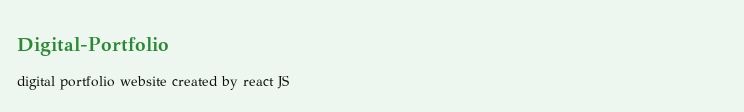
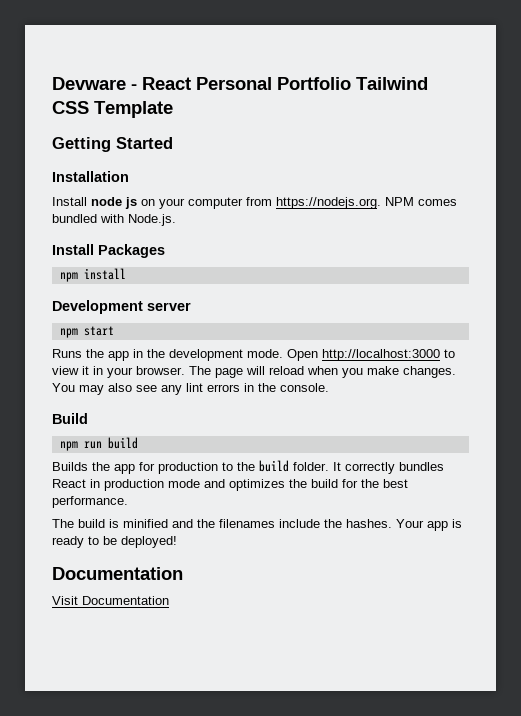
[17,37,169,56] [17,75,289,90] Digital-Portfolio // digital portfolio website created by react JS -> [52,77,428,90] [52,101,173,118] [52,137,173,152] [52,171,129,182] [52,197,457,209] [52,214,176,226] [52,244,165,258] [59,268,126,282] [52,300,191,314] [59,326,114,338] [52,349,455,361] [52,366,456,378] [52,383,329,395] [52,413,88,424] [59,437,138,451] [52,460,444,474] [52,479,408,491] [52,496,128,508] [52,519,462,531] [52,536,177,548] [52,567,183,580] [52,596,169,605] Devware - React Personal Portfolio Tailwind CSS Template // Getting Started // Installation // Install node js on your computer from https://nodejs.org. NPM comes bundled with Node.js. // Install Packages // npm install // Development server // npm start // Runs the app in the development mode. Open http://localhost:3000 to view it in your browser. The page will reload when you make changes. You may also see any lint errors in the console. // Build // npm run build // Builds the app for production to the build folder. It correctly bundles React in production mode and optimizes the build for the best performance. // The build is minified and the filenames include the hashes. Your app is ready to be deployed! // Documentation // Visit Documentation

